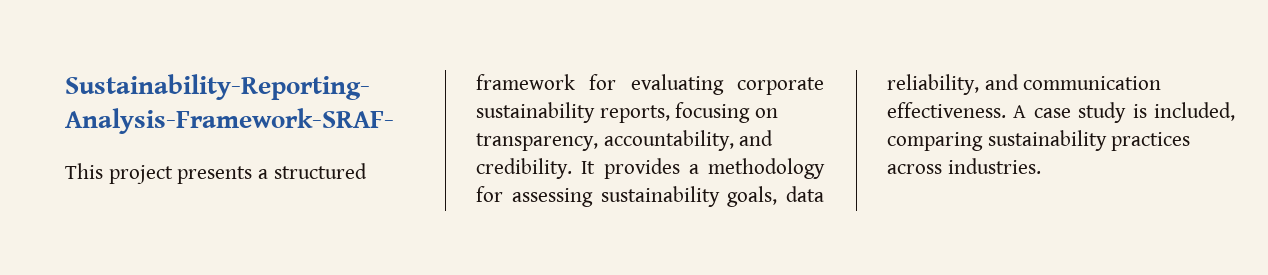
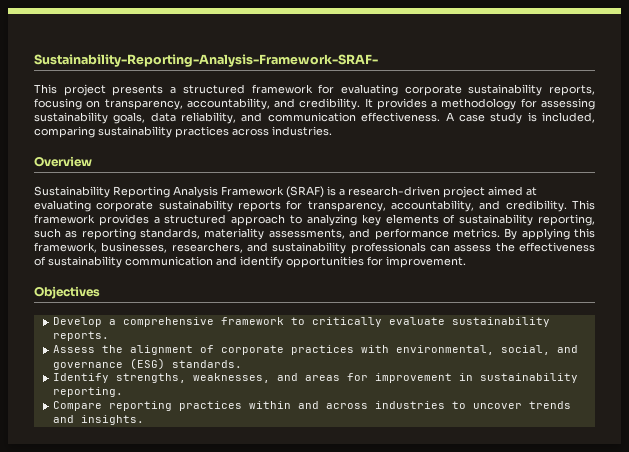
(1041, 166) none -> [34,156,92,167] [34,186,537,198] [34,200,595,212] [34,214,595,226] [34,228,596,240] [34,242,595,254] [34,256,466,268] [34,286,100,299] [52,317,550,327] [52,331,109,341] [52,345,578,355] [52,358,242,370] [52,373,578,383] [52,387,123,397] [52,401,571,411] [52,415,144,425] // Overview // Sustainability Reporting Analysis Framework (SRAF) is a research-driven project aimed at evaluating corporate sustainability reports for transparency, accountability, and credibility. This framework provides a structured approach to analyzing key elements of sustainability reporting, such as reporting standards, materiality assessments, and performance metrics. By applying this framework, businesses, researchers, and sustainability professionals can assess the effectiveness of sustainability communication and identify opportunities for improvement. // Objectives // Develop a comprehensive framework to critically evaluate sustainability reports. // Assess the alignment of corporate practices with environmental, social, and governance (ESG) standards. // Identify strengths, weaknesses, and areas for improvement in sustainability reporting. // Compare reporting practices within and across industries to uncover trends and insights.

